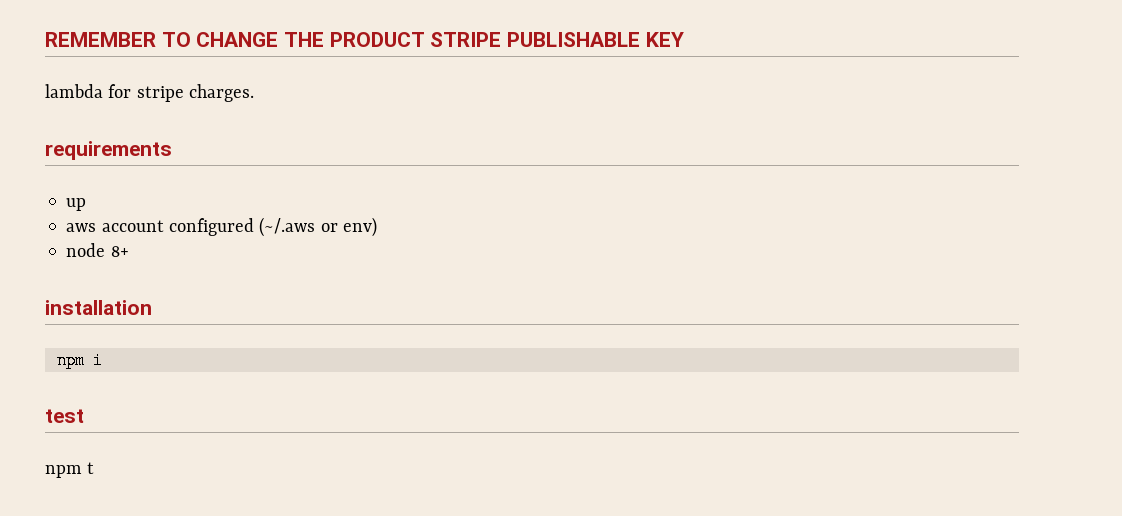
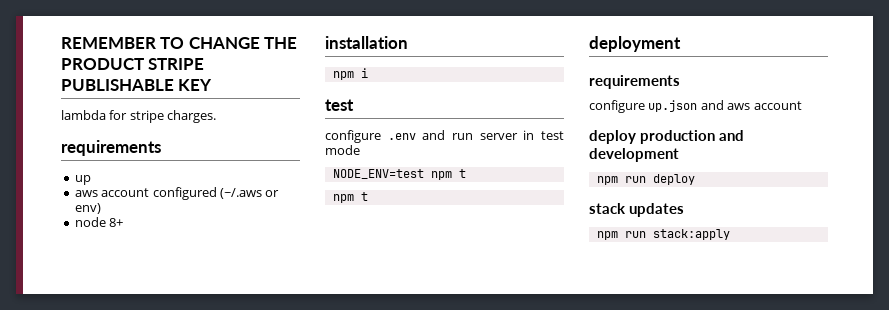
[45,462,95,478] npm t -> [325,130,564,143] [325,145,360,155] [332,169,466,180] [332,192,368,203] [589,36,681,52] [589,75,680,89] [589,100,802,113] [589,130,744,144] [589,148,679,162] [596,174,695,185] [589,203,684,217] [596,229,730,240] configure .env and run server in test mode // NODE_ENV=test npm t // npm t // deployment // requirements // configure up.json and aws account // deploy production and development // npm run deploy // stack updates // npm run stack:apply

